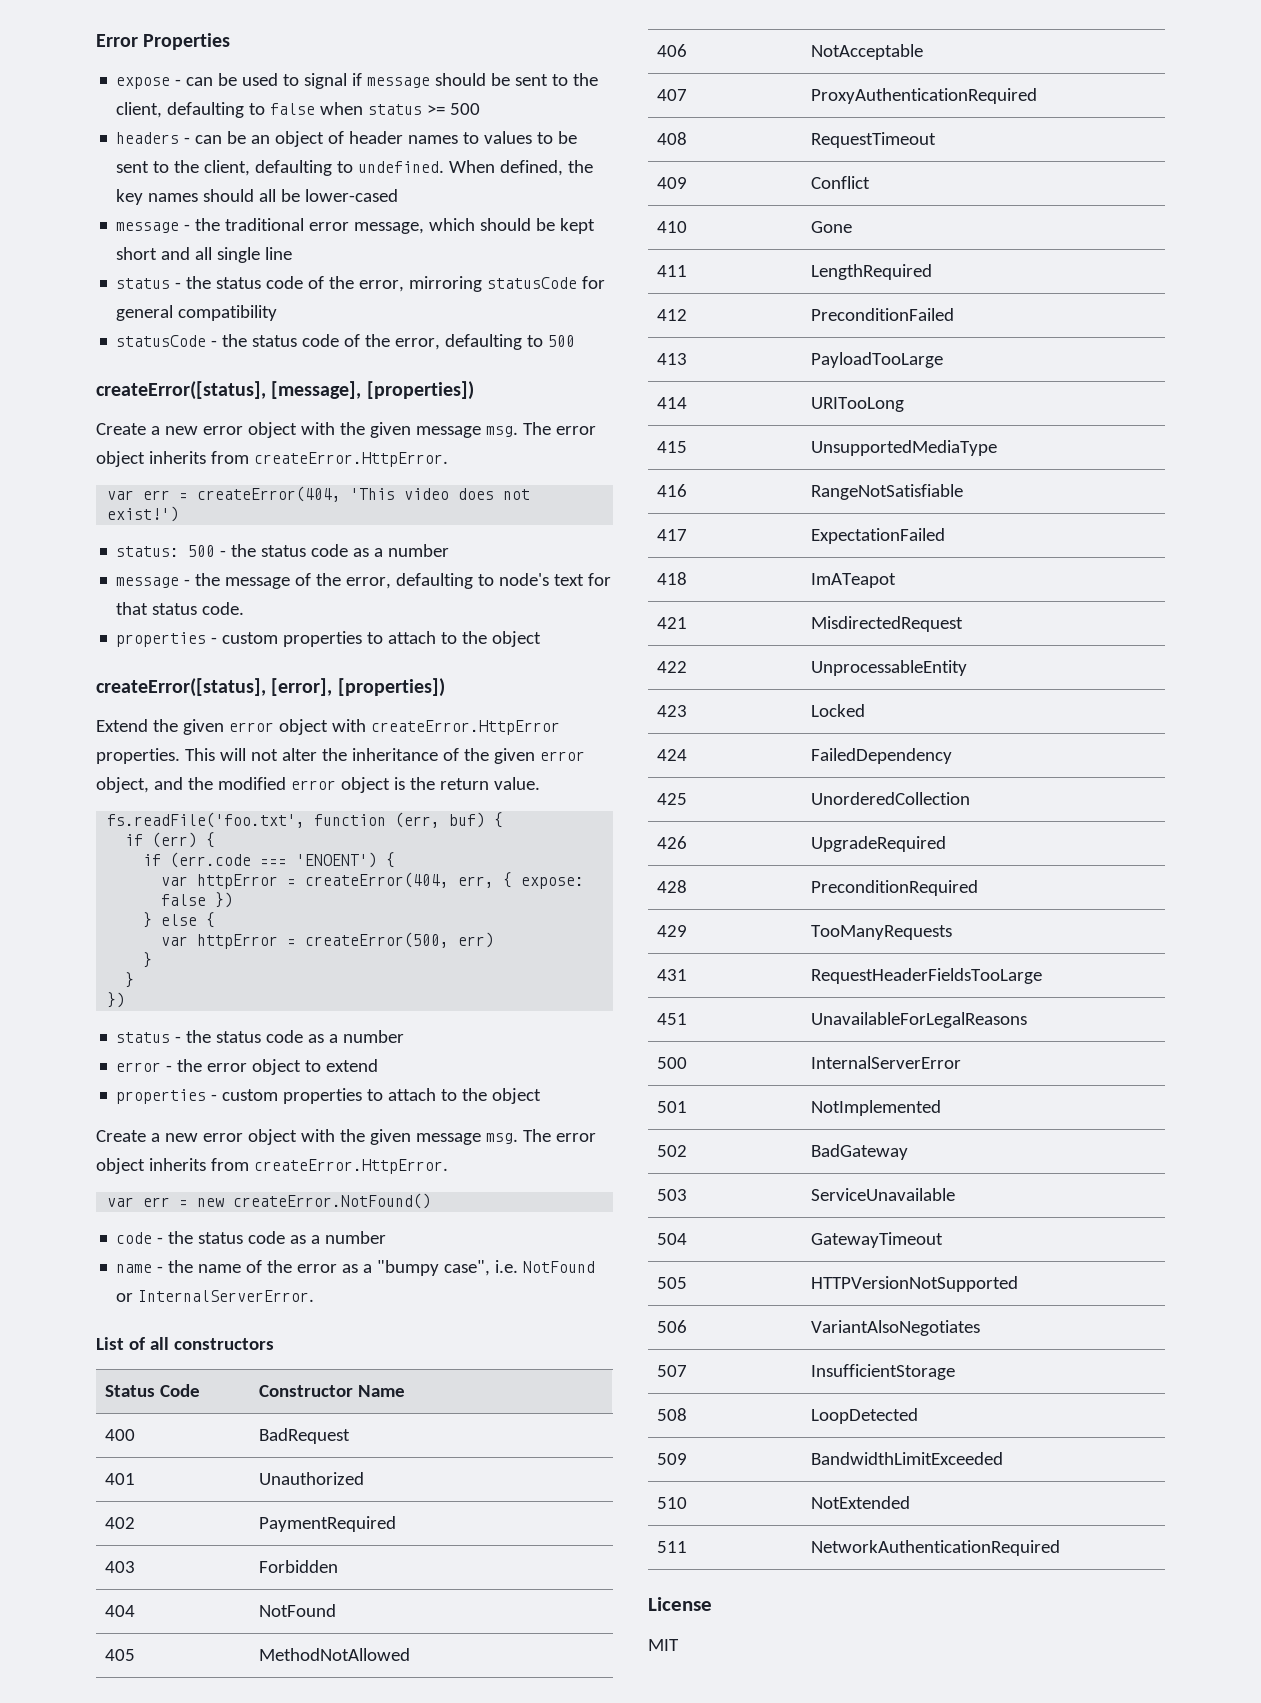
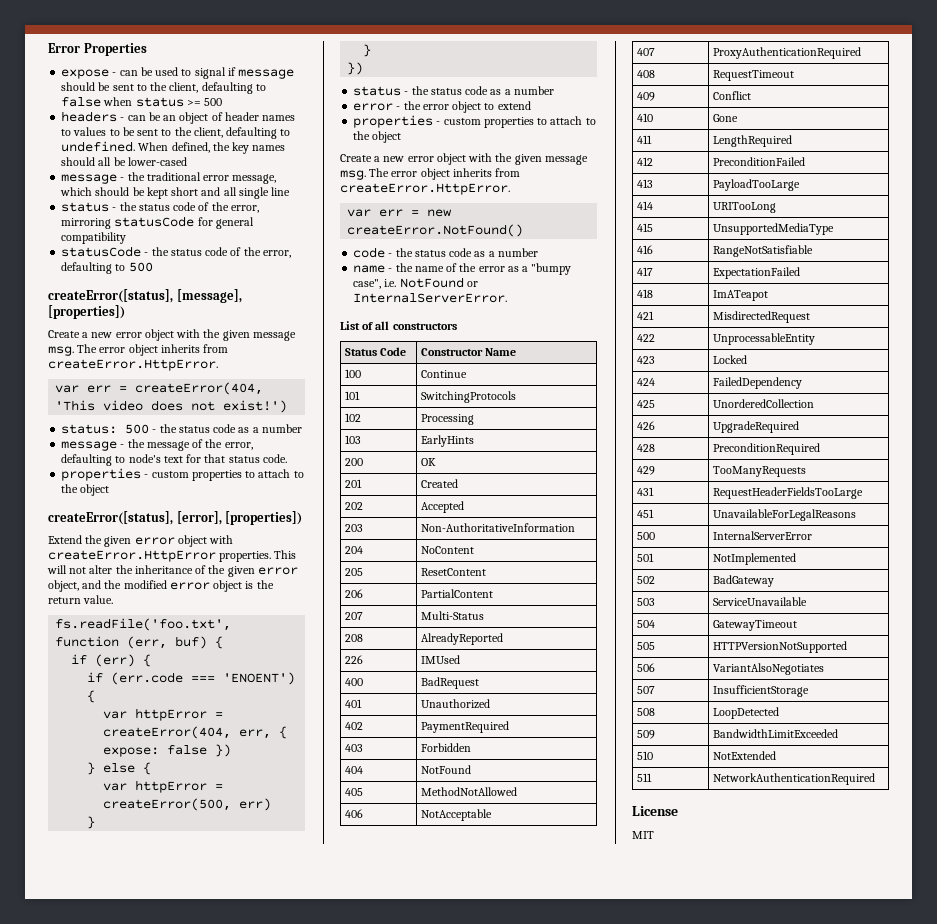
(405, 1391) none -> [345,369,362,378] [421,370,468,378] [345,391,361,400] [421,391,517,403] [345,413,362,422] [421,414,475,425] [345,435,362,444] [421,435,475,447] [345,458,364,466] [421,458,437,466] [345,479,363,488] [421,479,459,488] [345,502,364,510] [421,501,465,513] [345,524,364,532] [421,523,576,532] [345,546,364,554] [421,546,475,554] [345,568,364,576] [421,568,487,576] [345,589,364,598] [421,589,494,598] [345,612,364,620] [421,611,485,620] [345,634,364,642] [421,633,504,645] [345,655,364,664] [421,655,461,664] // 100 | Continue // 101 | SwitchingProtocols // 102 | Processing // 103 | EarlyHints // 200 | OK // 201 | Created // 202 | Accepted // 203 | Non-AuthoritativeInformation // 204 | NoContent // 205 | ResetContent // 206 | PartialContent // 207 | Multi-Status // 208 | AlreadyReported // 226 | IMUsed

